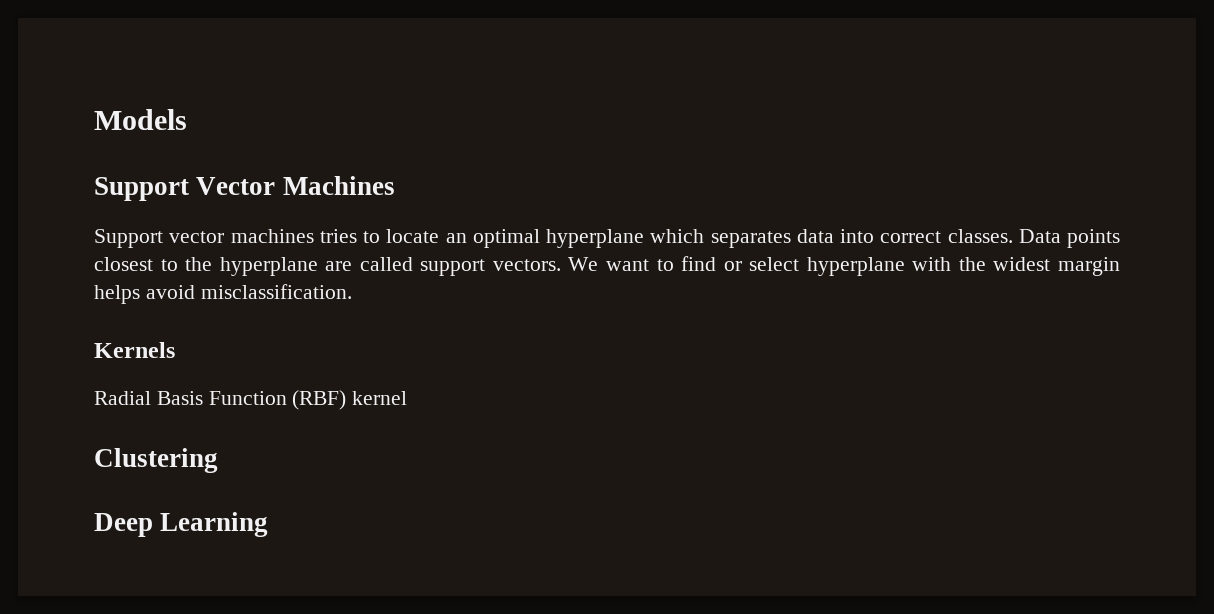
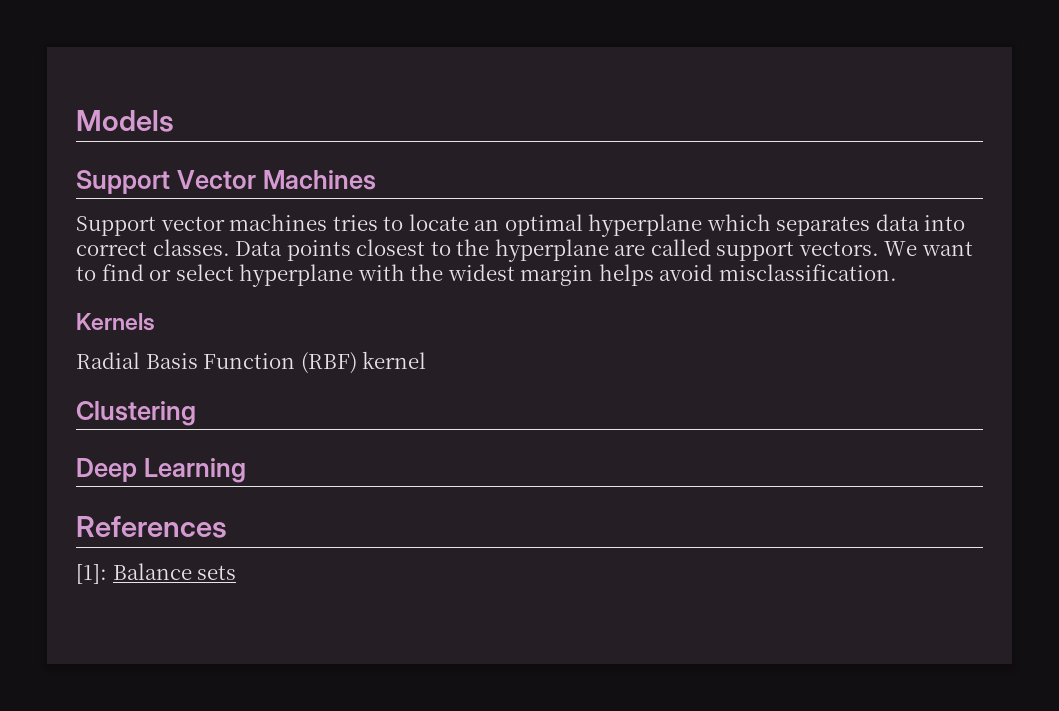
(269, 524) none -> [76,516,227,538] [76,563,237,584] // References // [1]: Balance sets

